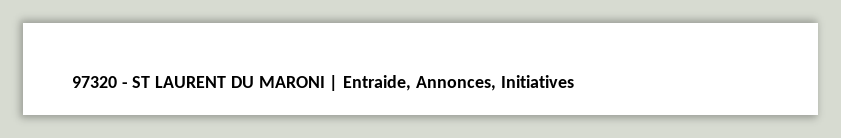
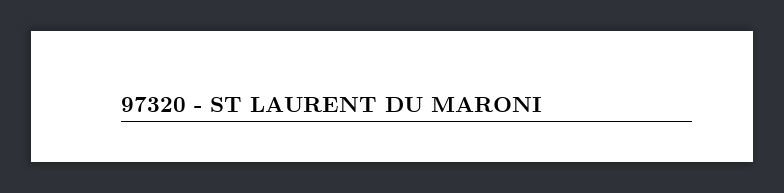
[329,75,574,91] | Entraide, Annonces, Initiatives -> (542, 104) none

